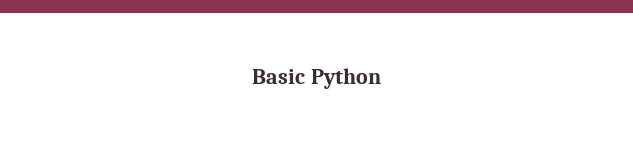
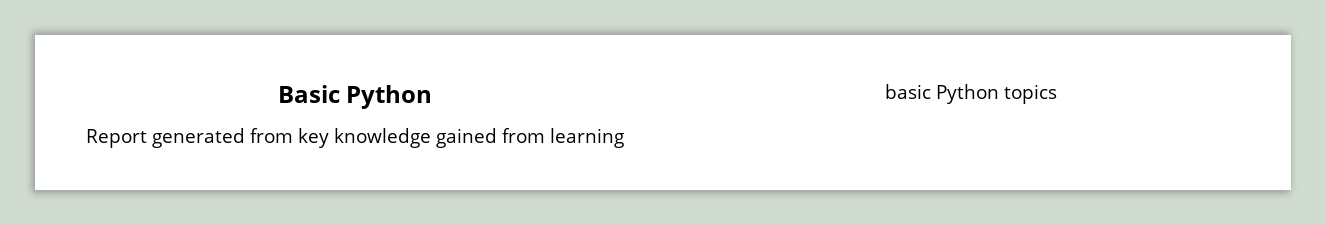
(381, 78) none -> [86,128,624,148] [885,84,1057,104] // Report generated from key knowledge gained from learning basic Python topics

